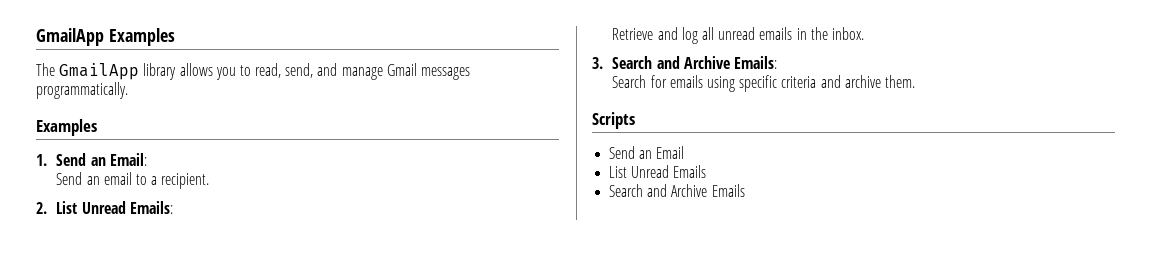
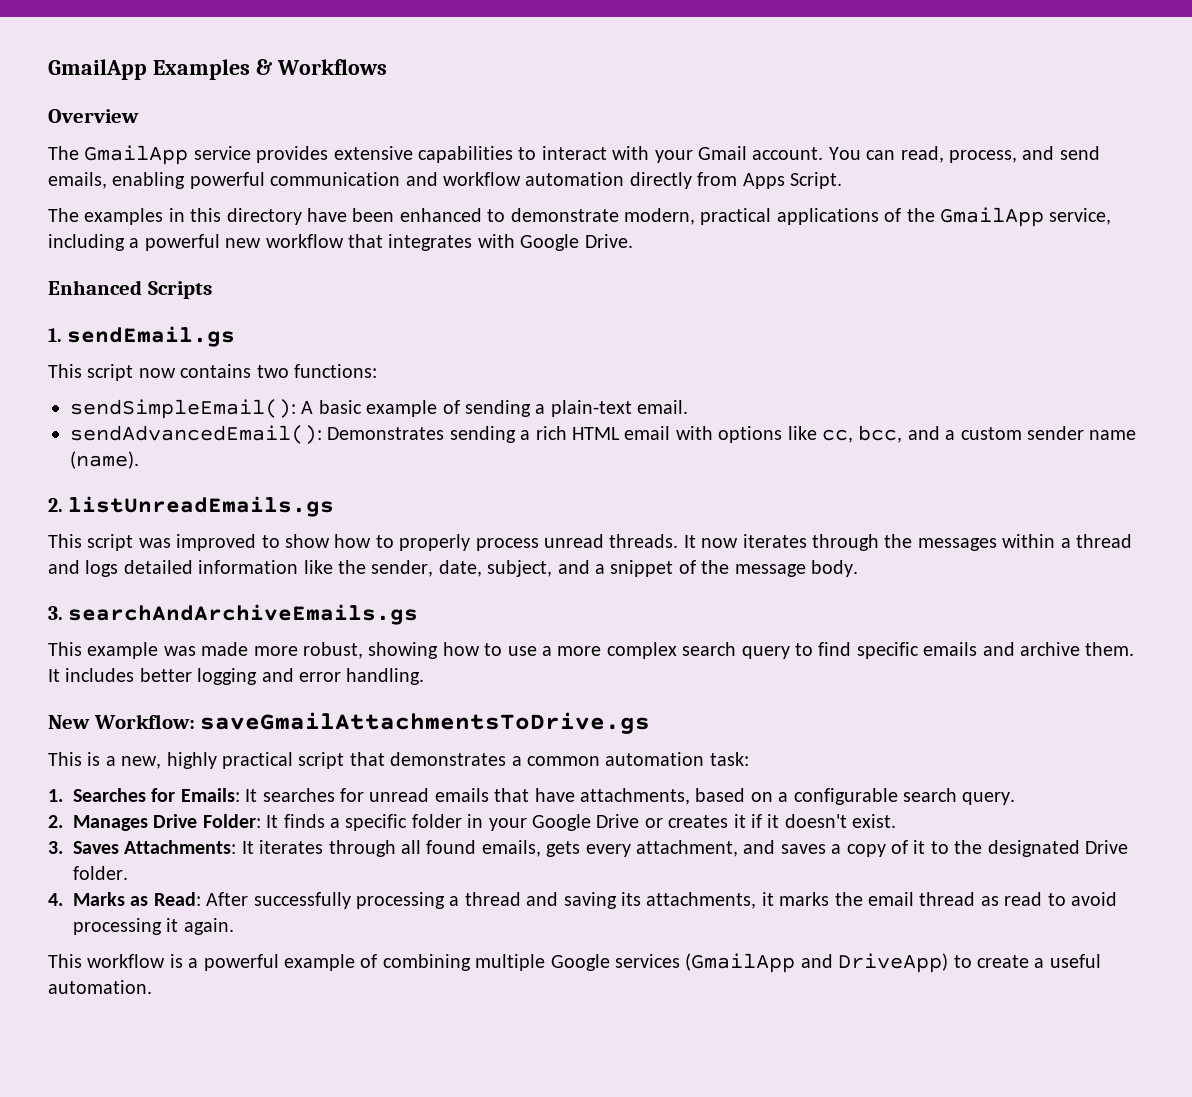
(175, 37) none -> [255,59,387,75] [48,109,139,123] & Workflows // Overview
[143,63,471,80] [36,82,128,99] [36,119,97,136] [36,153,147,166] [56,172,210,189] [36,201,173,214] [612,27,864,44] [592,56,778,69] [612,75,915,92] [592,112,635,129] [609,146,685,159] [609,165,707,178] [609,184,745,197] library allows you to read, send, and manage Gmail messages programmatically. // Examples // 1. Send an Email: // Send an email to a recipient. // 2. List Unread Emails: // Retrieve and log all unread emails in the inbox. // 3. Search and Archive Emails: // Search for emails using specific criteria and archive them. // Scripts // Send an Email // List Unread Emails // Search and Archive Emails -> [193,146,1100,163] [48,172,842,189] [48,207,1112,227] [48,234,633,251] [48,280,212,299] [48,326,236,347] [48,364,377,381] [70,399,689,419] [70,425,1137,444] [70,451,139,469] [48,496,335,517] [48,534,1132,551] [48,560,858,577] [48,604,419,625] [48,642,1135,659] [48,668,425,685] [48,712,651,734] [48,752,749,769] [48,788,1016,805] [48,814,897,831] [48,840,1129,857] [73,866,129,880] [48,892,1118,909] [73,918,234,935] [48,953,1101,973] [48,980,152,994] service provides extensive capabilities to interact with your Gmail account. You can read, process, and send emails, enabling powerful communication and workflow automation directly from Apps Script. // The examples in this directory have been enhanced to demonstrate modern, practical applications of the GmailApp service, including a powerful new workflow that integrates with Google Drive. // Enhanced Scripts // 1. sendEmail.gs // This script now contains two functions: // sendSimpleEmail(): A basic example of sending a plain-text email. // sendAdvancedEmail(): Demonstrates sending a rich HTML email with options like cc, bcc, and a custom sender name (name). // 2. listUnreadEmails.gs // This script was improved to show how to properly process unread threads. It now iterates through the messages within a thread and logs detailed information like the sender, date, subject, and a snippet of the message body. // 3. searchAndArchiveEmails.gs // This example was made more robust, showing how to use a more complex search query to find specific emails and archive them. It includes better logging and error handling. // New Workflow: saveGmailAttachmentsToDrive.gs // This is a new, highly practical script that demonstrates a common automation task: // 1. Searches for Emails: It searches for unread emails that have attachments, based on a configurable search query. // 2. Manages Drive Folder: It finds a specific folder in your Google Drive or creates it if it doesn't exist. // 3. Saves Attachments: It iterates through all found emails, gets every attachment, and saves a copy of it to the designated Drive folder. // 4. Marks as Read: After successfully processing a thread and saving its attachments, it marks the email thread as read to avoid processing it again. // This workflow is a powerful example of combining multiple Google services (GmailApp and DriveApp) to create a useful automation.

